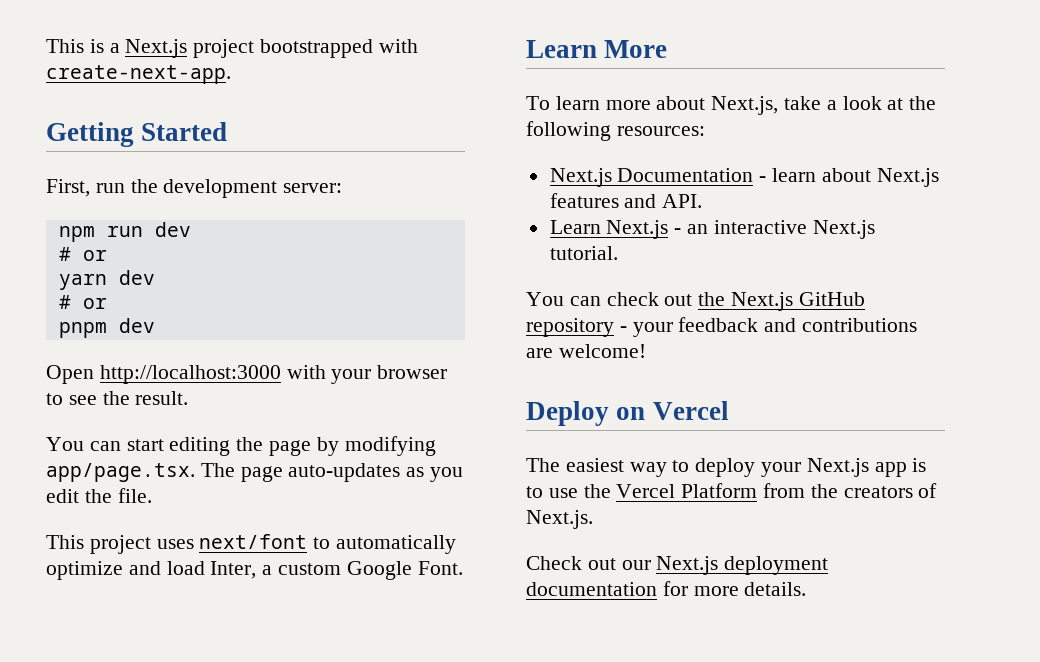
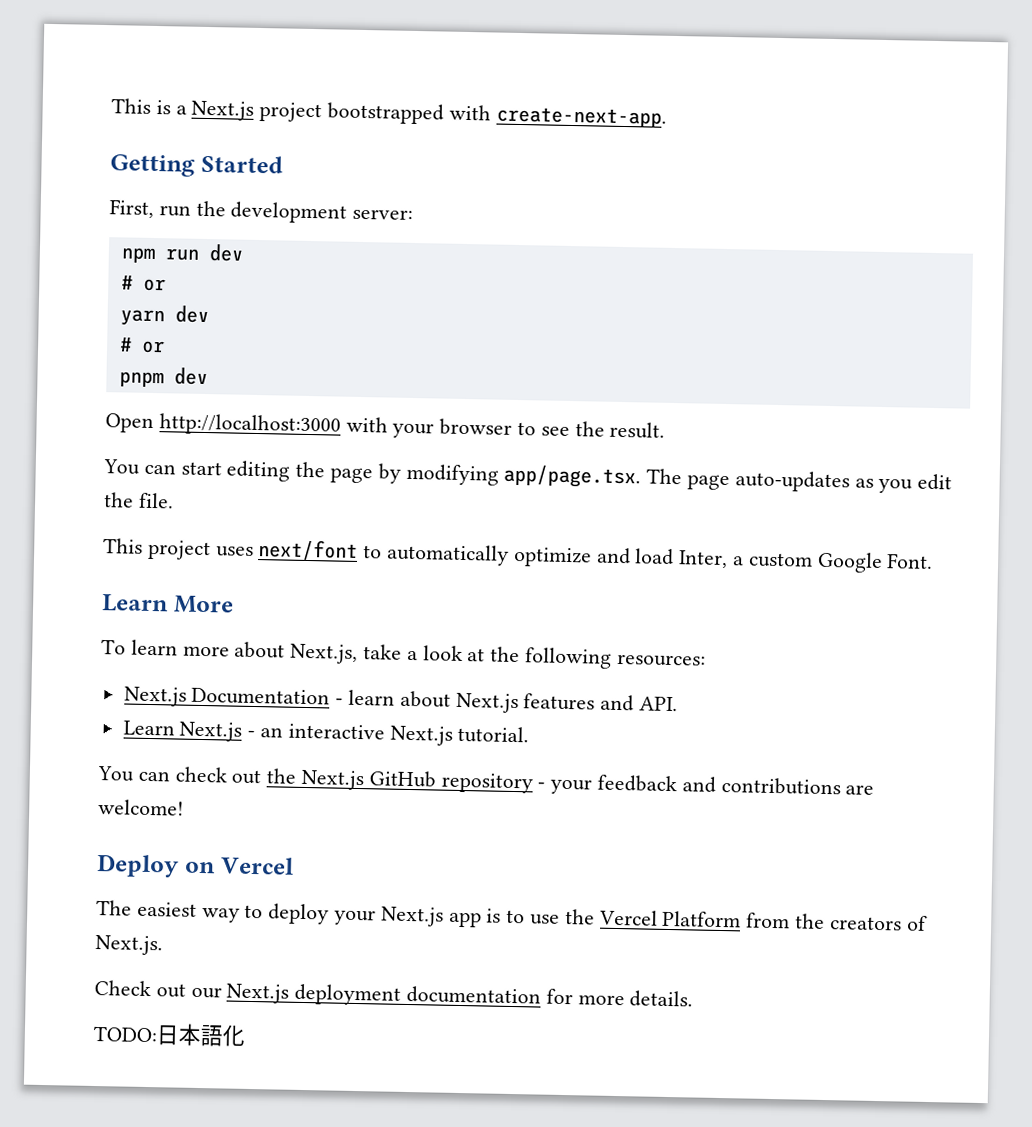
(807, 589) none -> [93,1023,246,1047] // TODO:日本語化

